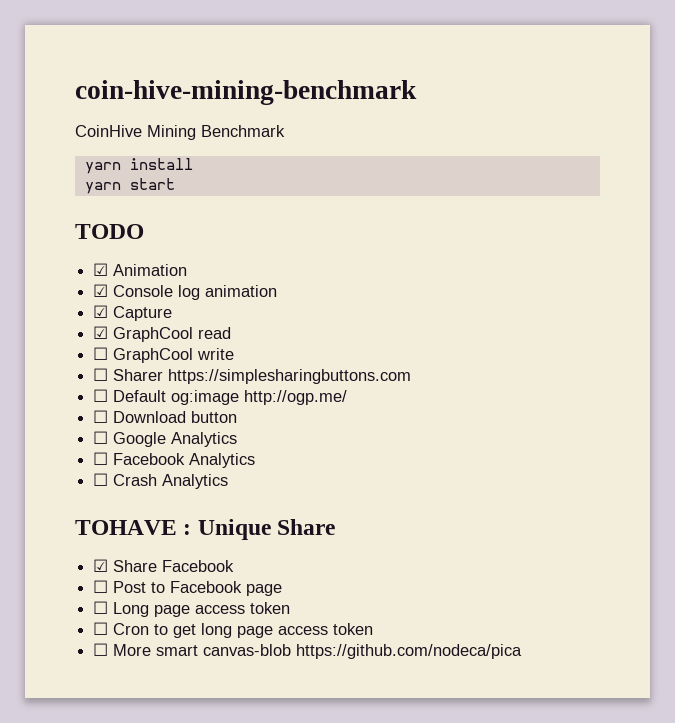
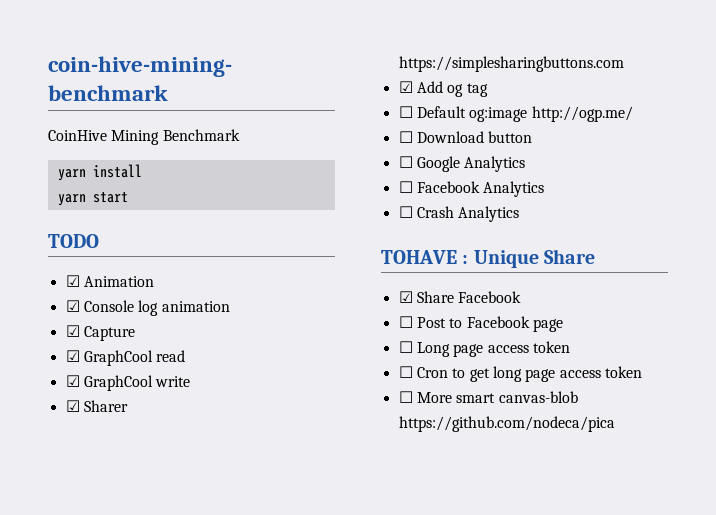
[93,347,109,360] ☐ -> [65,375,80,387] ☑
[93,368,109,381] ☐ -> [65,400,80,412] ☑
(412, 376) none -> [398,81,488,97] // ☑ Add og tag

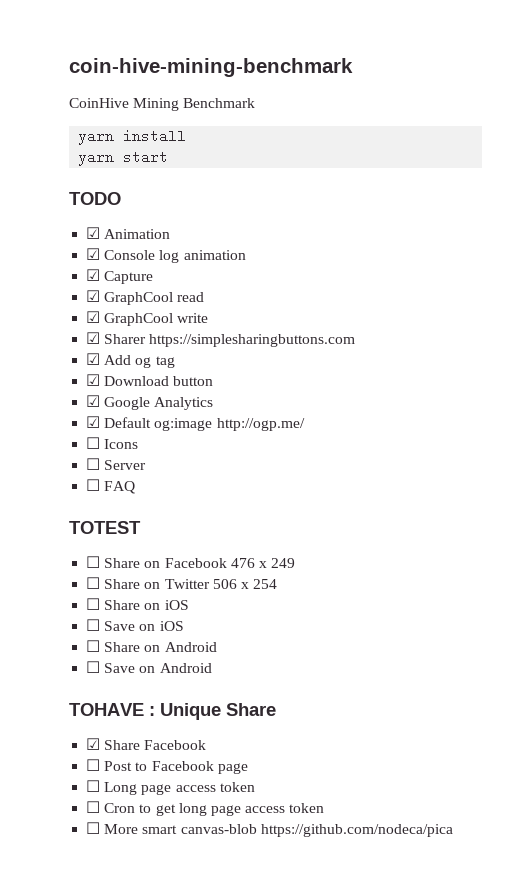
[398,106,413,118] ☐ -> [86,374,214,386] [86,395,214,410] [86,416,101,428] ☑ Download button // ☑ Google Analytics // ☑
[416,131,533,143] [398,156,526,172] [398,181,545,197] [398,206,520,222] Download button // ☐ Google Analytics // ☐ Facebook Analytics // ☐ Crash Analytics -> [104,439,139,449] [86,458,147,470] [86,479,136,494] [69,521,141,534] [86,556,296,568] [86,577,278,589] [86,598,189,610] [86,619,184,631] [86,640,217,652] [86,661,212,673] Icons // ☐ Server // ☐ FAQ // TOTEST // ☐ Share on Facebook 476 x 249 // ☐ Share on Twitter 506 x 254 // ☐ Share on iOS // ☐ Save on iOS // ☐ Share on Android // ☐ Save on Android

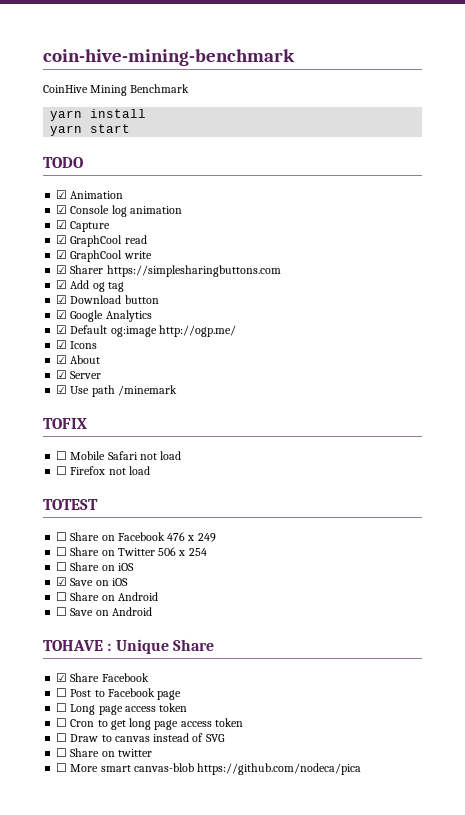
[86,437,101,449] ☐ -> [56,340,68,349] ☑
[86,458,147,470] [86,479,136,494] ☐ Server // ☐ FAQ -> [56,355,101,364] [56,370,102,379] [56,385,177,397] [43,418,87,429] [56,451,182,460] [56,466,150,475] ☑ About // ☑ Server // ☑ Use path /minemark // TOFIX // ☐ Mobile Safari not load // ☐ Firefox not load
[86,619,101,631] ☐ -> [56,577,68,586] ☑
(325, 808) none -> [56,733,225,742] [56,748,152,757] // ☐ Draw to canvas instead of SVG // ☐ Share on twitter

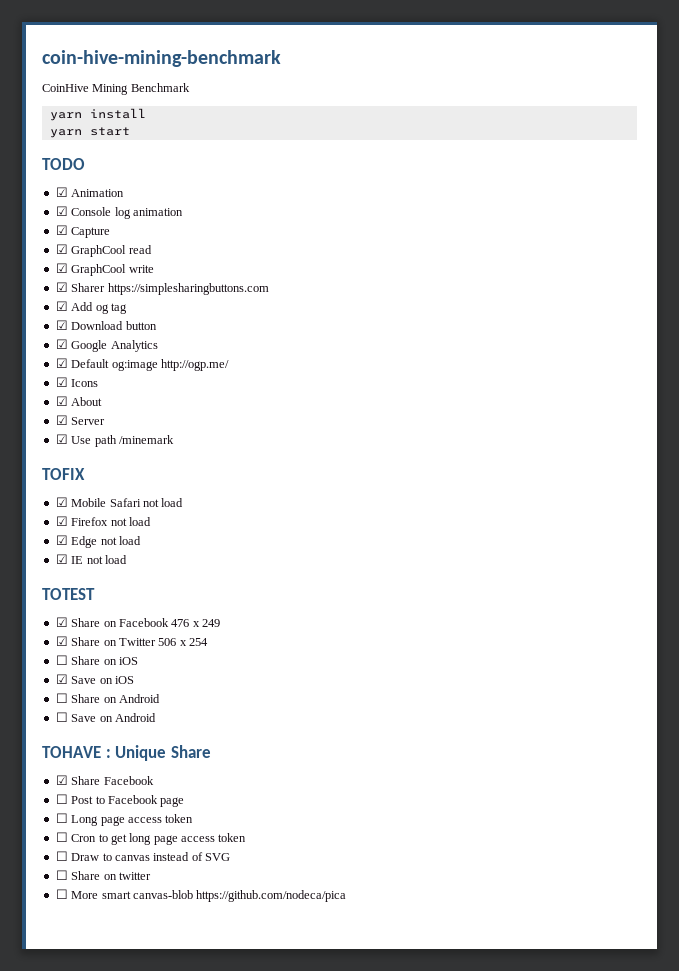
[56,451,68,460] ☐ -> [55,497,68,507] ☑
[56,466,68,475] ☐ -> [55,516,68,526] ☑
(150, 470) none -> [55,535,141,548] [55,554,127,564] // ☑ Edge not load // ☑ IE not load
[56,532,68,541] ☐ -> [55,617,68,627] ☑
[56,547,68,556] ☐ -> [55,636,68,646] ☑

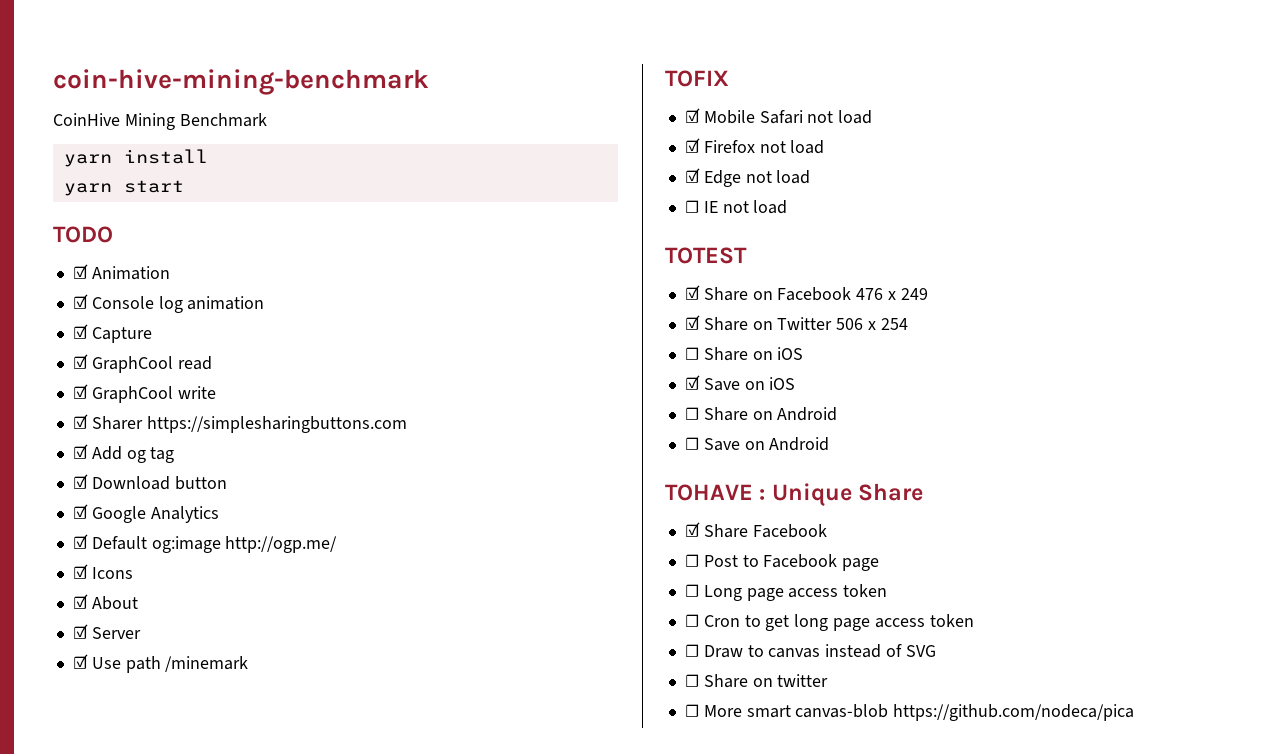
[55,554,68,564] ☑ -> [684,200,699,213] ☐

